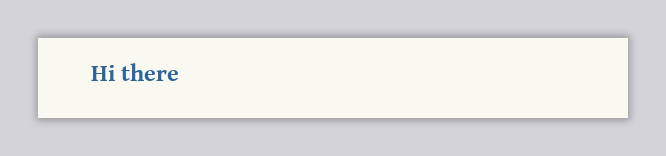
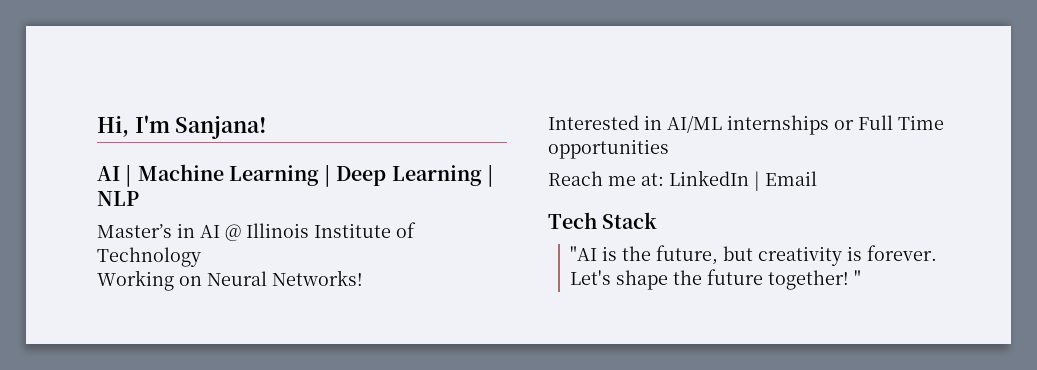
[91,63,180,81] Hi there -> [97,115,267,139] [97,164,494,187] [97,191,139,206] [97,222,416,241] [97,247,201,267] [97,270,363,291] [548,115,944,135] [548,139,669,159] [548,170,817,191] [548,212,658,229] [570,245,938,266] [570,269,862,290] Hi, I'm Sanjana! // AI | Machine Learning | Deep Learning | NLP // Master’s in AI @ Illinois Institute of Technology // Working on Neural Networks! // Interested in AI/ML internships or Full Time opportunities // Reach me at: LinkedIn | Email // Tech Stack // "AI is the future, but creativity is forever. Let's shape the future together! "

